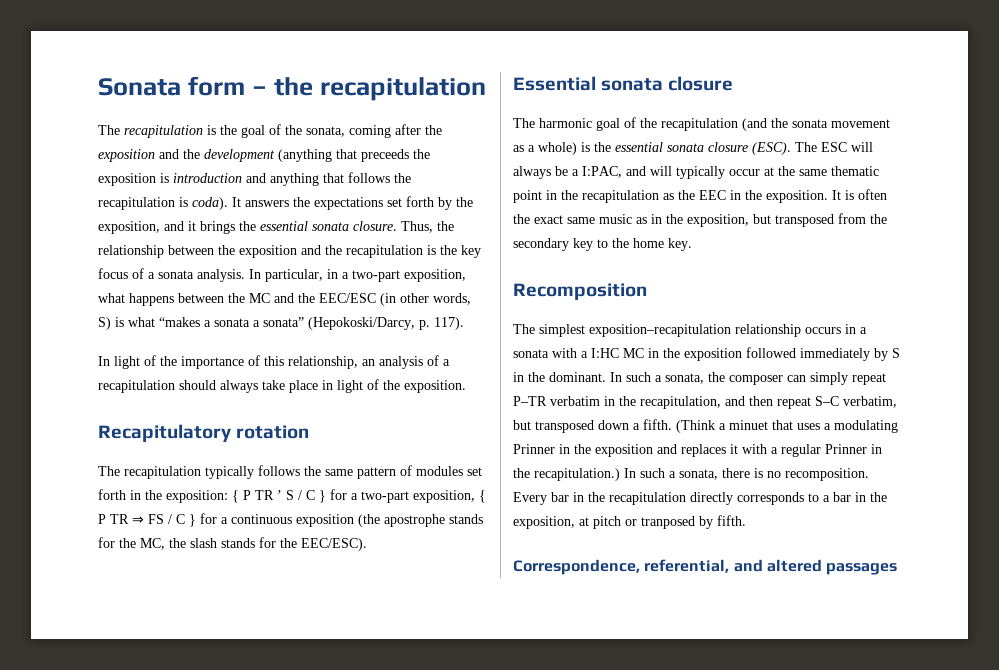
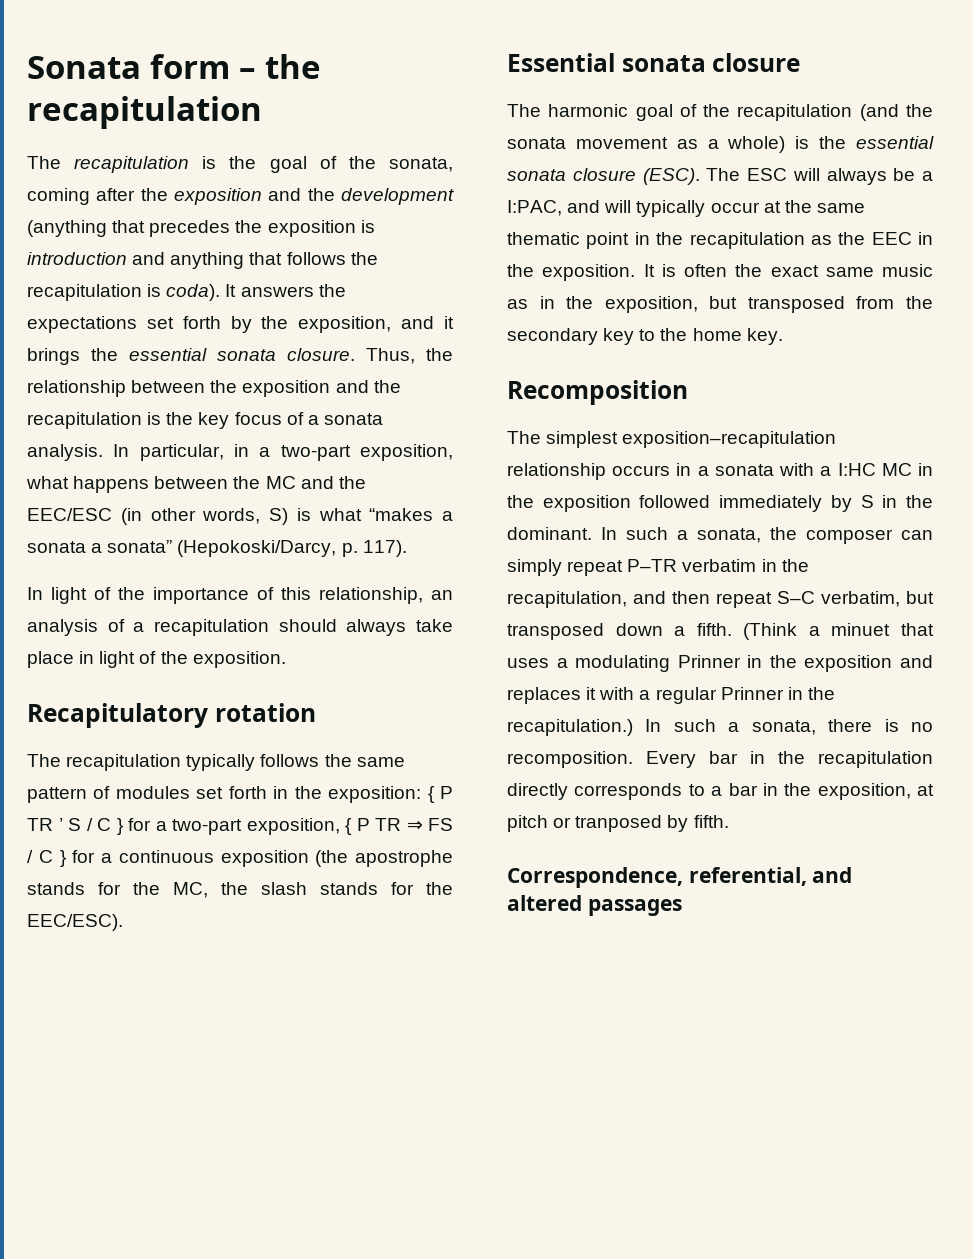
[361,149,409,162] preceeds -> [149,220,231,237] precedes

